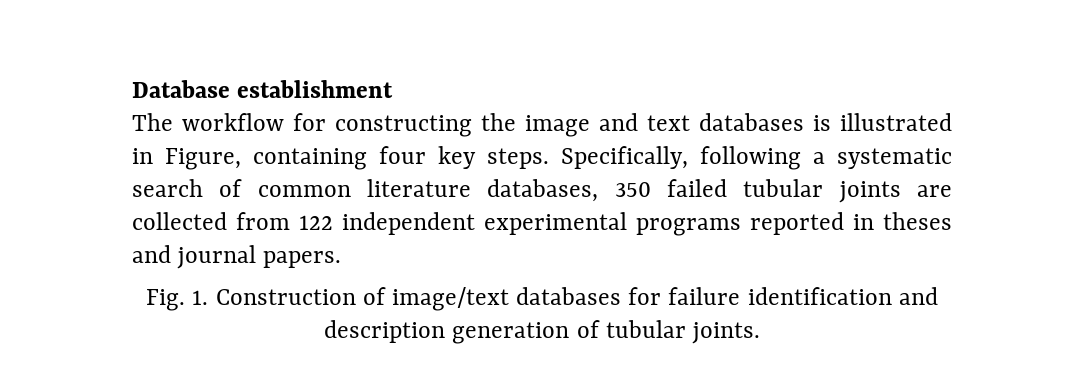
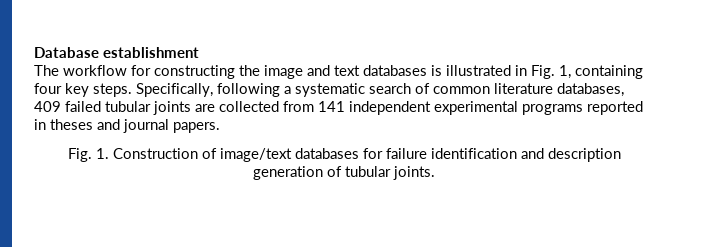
[165,148,241,170] Figure, -> [531,65,571,79] Fig. 1,
[614,182,651,197] 350 -> [34,101,61,112] 409
[299,215,333,230] 122 -> [318,101,345,112] 141

